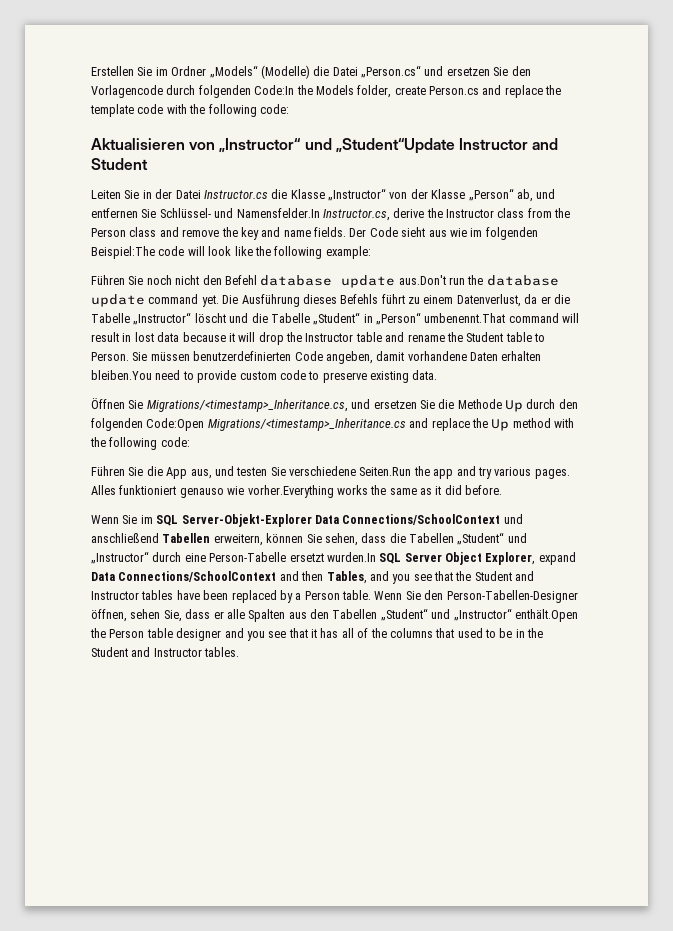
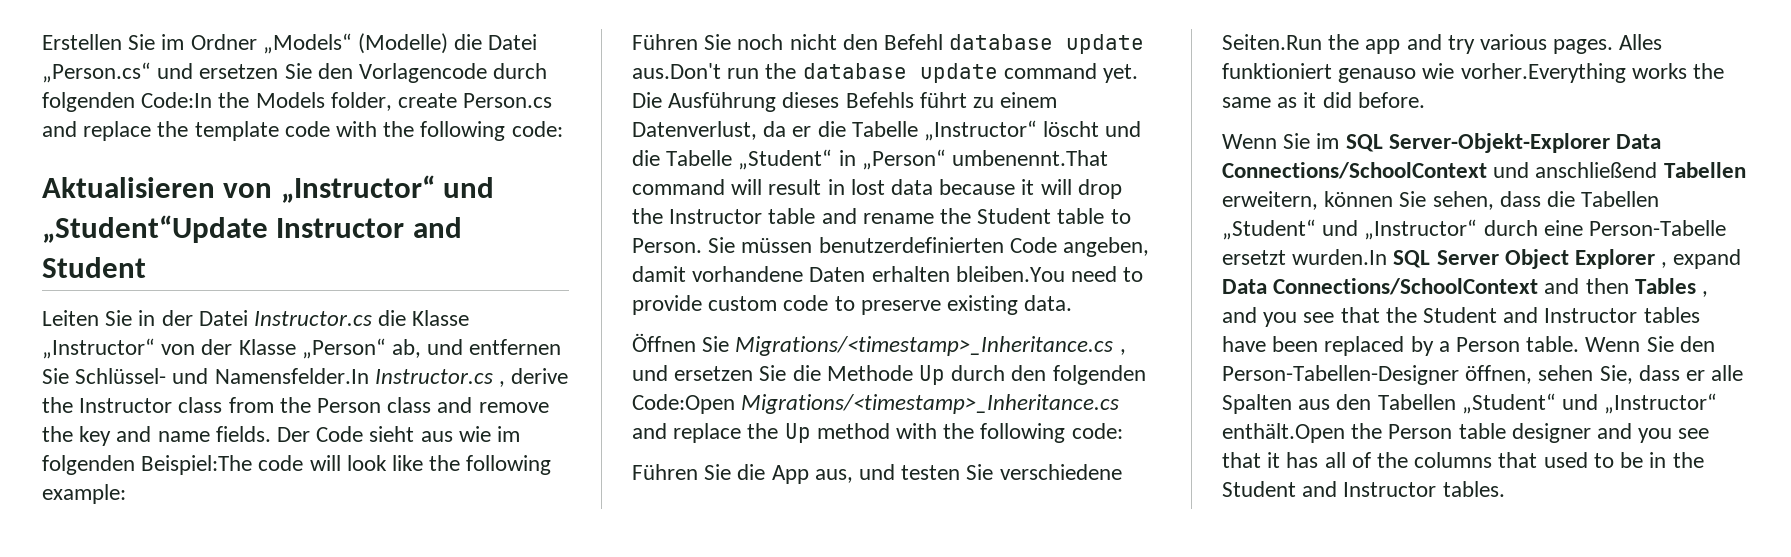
[322,209,390,221] Instructor.cs, -> [374,369,506,387] Instructor.cs ,
[146,399,348,412] Migrations/<timestamp>_Inheritance.cs, -> [735,336,1126,356] Migrations/<timestamp>_Inheritance.cs ,
[485,552,536,565] Explorer, -> [1575,249,1668,269] Explorer ,
[326,571,367,584] Tables, -> [1634,278,1709,297] Tables ,

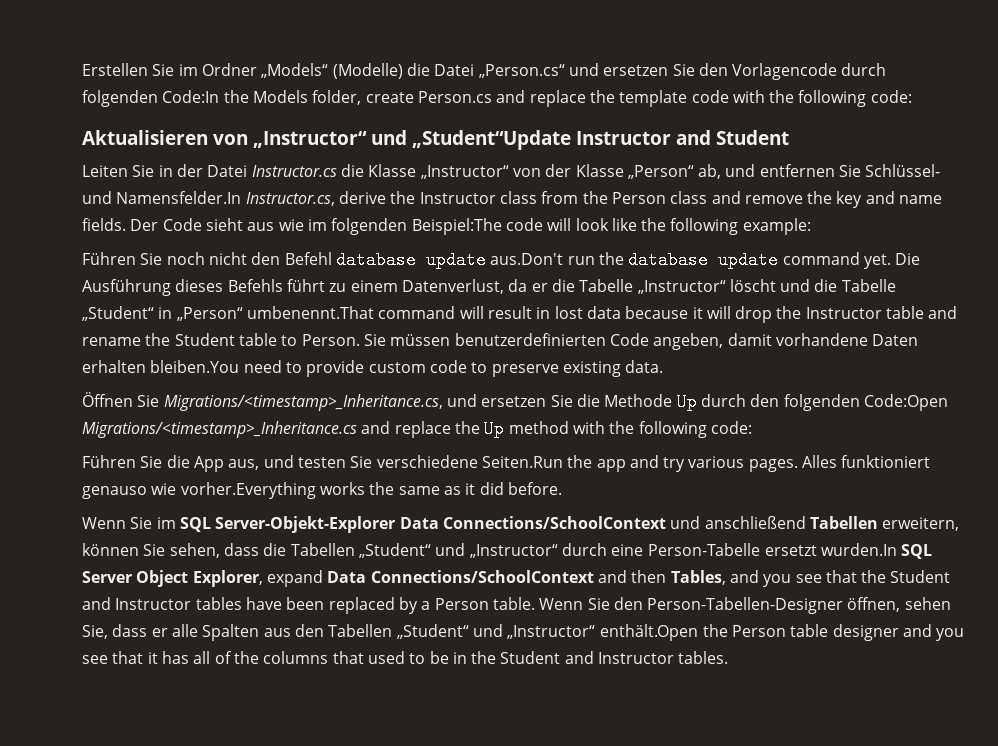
[374,369,506,387] Instructor.cs , -> [245,192,335,206] Instructor.cs,
[735,336,1126,356] Migrations/<timestamp>_Inheritance.cs , -> [163,394,443,411] Migrations/<timestamp>_Inheritance.cs,
[1575,249,1668,269] Explorer , -> [192,570,263,587] Explorer,
[1634,278,1709,297] Tables , -> [670,570,726,585] Tables,

